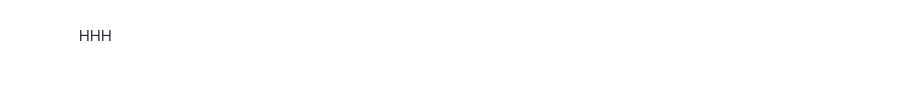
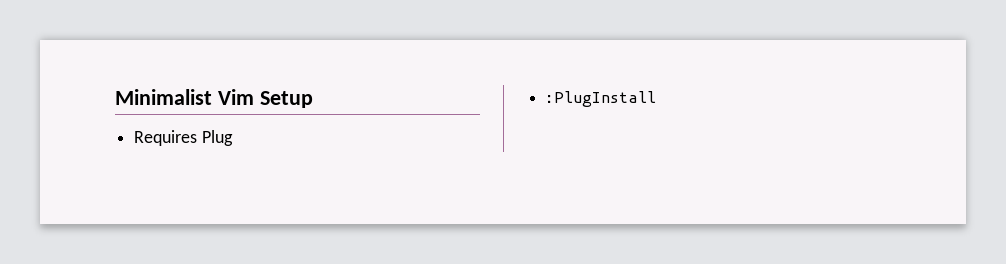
[79,30,112,41] HHH -> [115,89,313,108] [134,130,233,146] [545,91,657,107] Minimalist Vim Setup // Requires Plug // :PlugInstall

